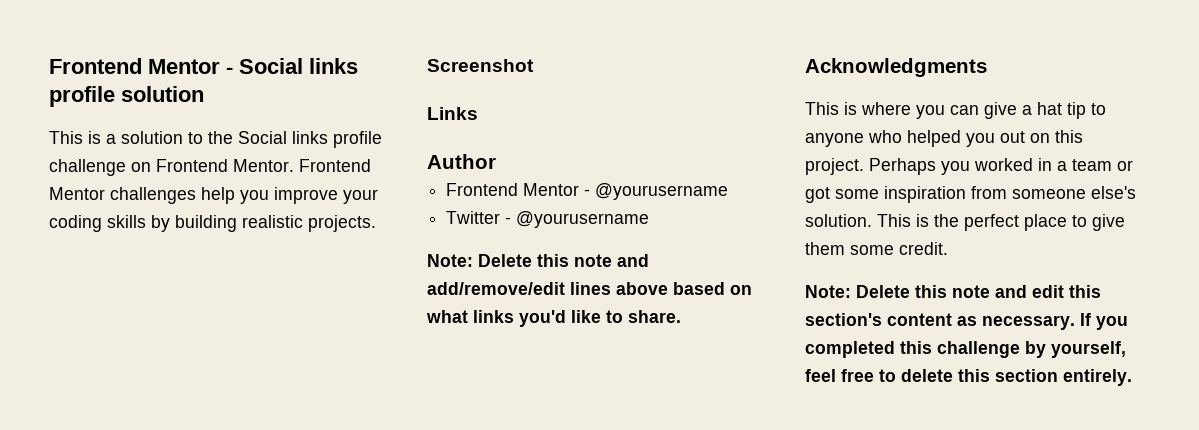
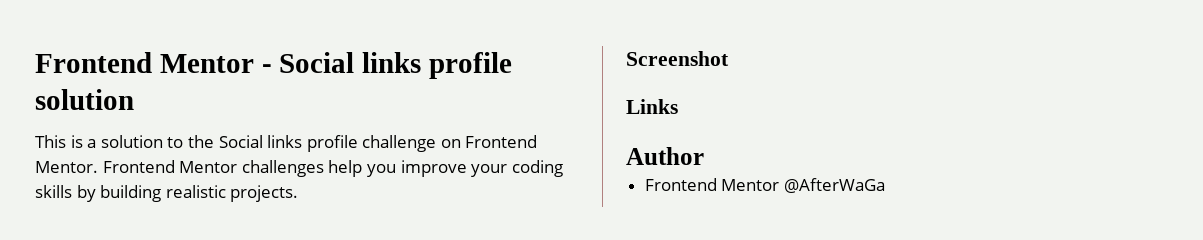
[584,183,729,200] [446,211,650,228] [427,254,649,267] [427,282,752,295] [426,310,681,327] [805,58,987,77] [805,102,1106,119] [805,130,1083,147] [805,158,1133,175] [805,186,1136,203] [805,214,1125,231] [805,242,948,255] [805,285,1101,298] [805,313,1128,330] [805,341,1126,358] [805,369,1132,386] - @yourusername // Twitter - @yourusername // Note: Delete this note and add/remove/edit lines above based on what links you'd like to share. // Acknowledgments // This is where you can give a hat tip to anyone who helped you out on this project. Perhaps you worked in a team or got some inspiration from someone else's solution. This is the perfect place to give them some credit. // Note: Delete this note and edit this section's content as necessary. If you completed this challenge by yourself, feel free to delete this section entirely. -> [783,178,885,193] @AfterWaGa

